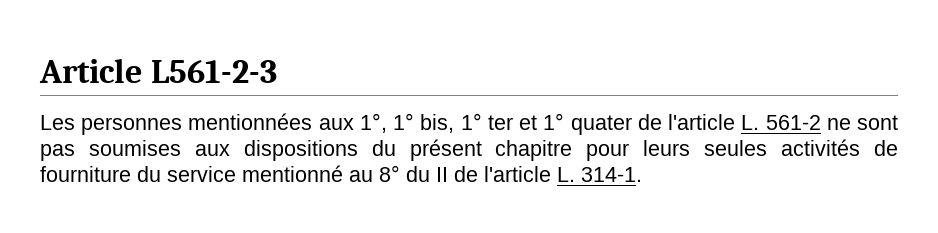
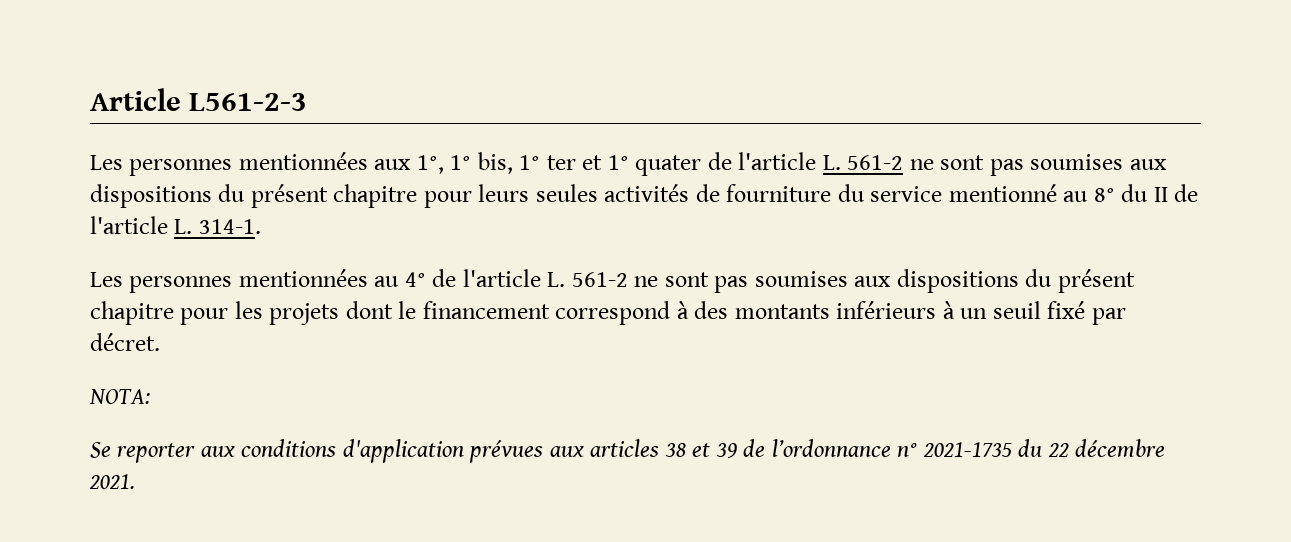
(642, 174) none -> [90,269,1135,293] [90,301,1126,325] [90,333,160,351] [89,389,150,404] [90,439,1166,463] [89,474,135,489] // Les personnes mentionnées au 4° de l'article L. 561-2 ne sont pas soumises aux dispositions du présent chapitre pour les projets dont le financement correspond à des montants inférieurs à un seuil fixé par décret. // NOTA: // Se reporter aux conditions d'application prévues aux articles 38 et 39 de l’ordonnance n° 2021-1735 du 22 décembre 2021.

